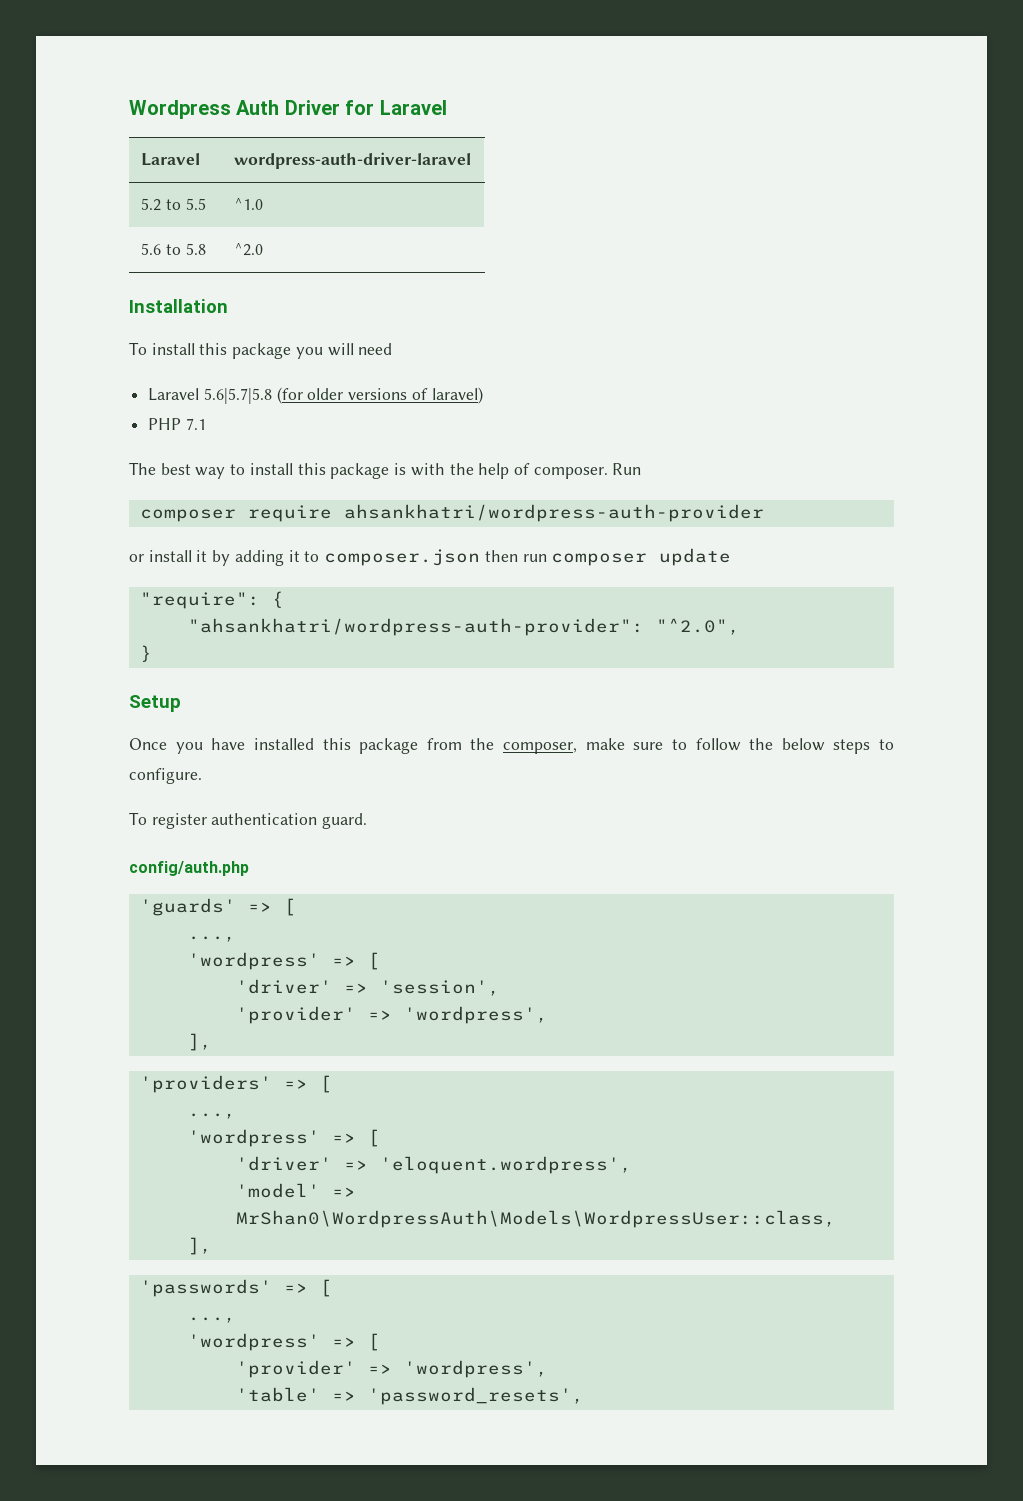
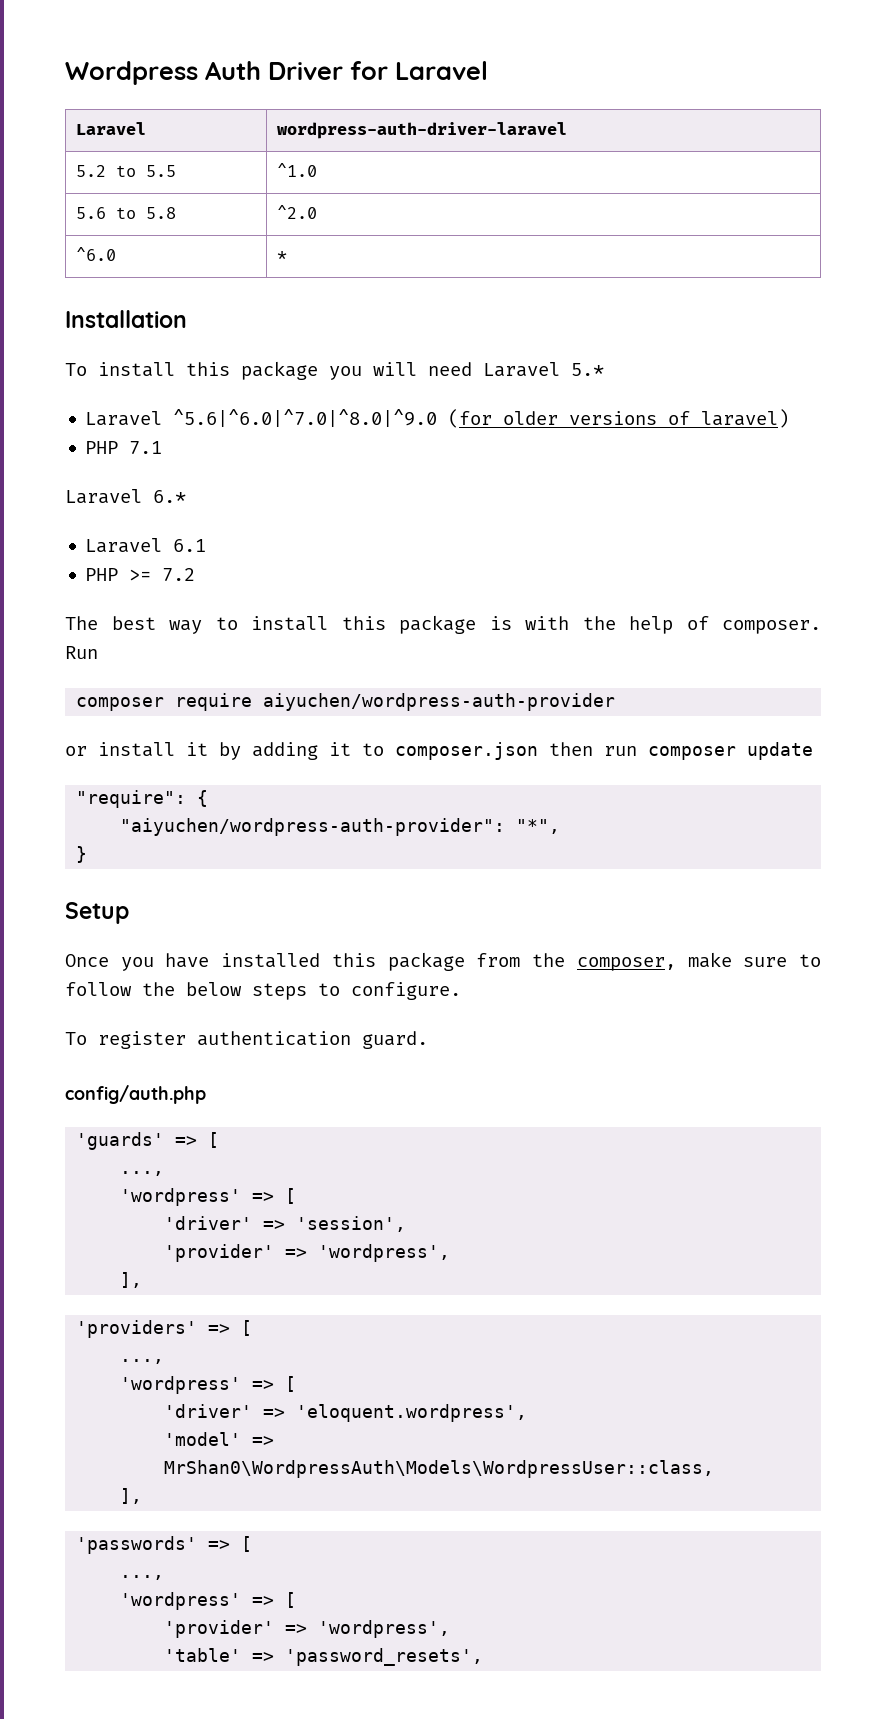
(264, 249) none -> [75,247,116,261] [276,251,287,261] // ^6.0 | *
[148,388,272,404] // Laravel 5.6|5.7|5.8 -> [483,362,604,377] [85,409,438,427] Laravel 5.* // Laravel ^5.6|^6.0|^7.0|^8.0|^9.0
(206, 424) none -> [65,489,186,504] [85,538,207,553] [85,568,196,581] // Laravel 6.* // Laravel 6.1 // PHP >= 7.2
[343,504,764,522] ahsankhatri/wordpress-auth-provider -> [263,693,616,711] aiyuchen/wordpress-auth-provider
[187,618,740,636] "ahsankhatri/wordpress-auth-provider": "^2.0", -> [120,818,561,836] "aiyuchen/wordpress-auth-provider": "*",

